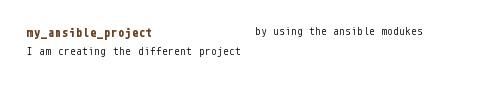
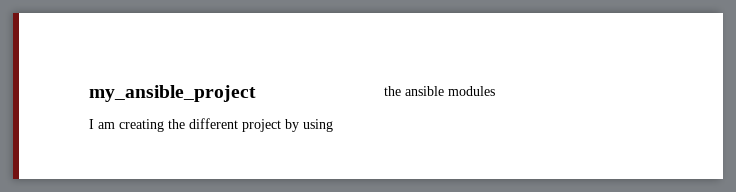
[381,27,423,35] modukes -> [448,86,495,96] modules

